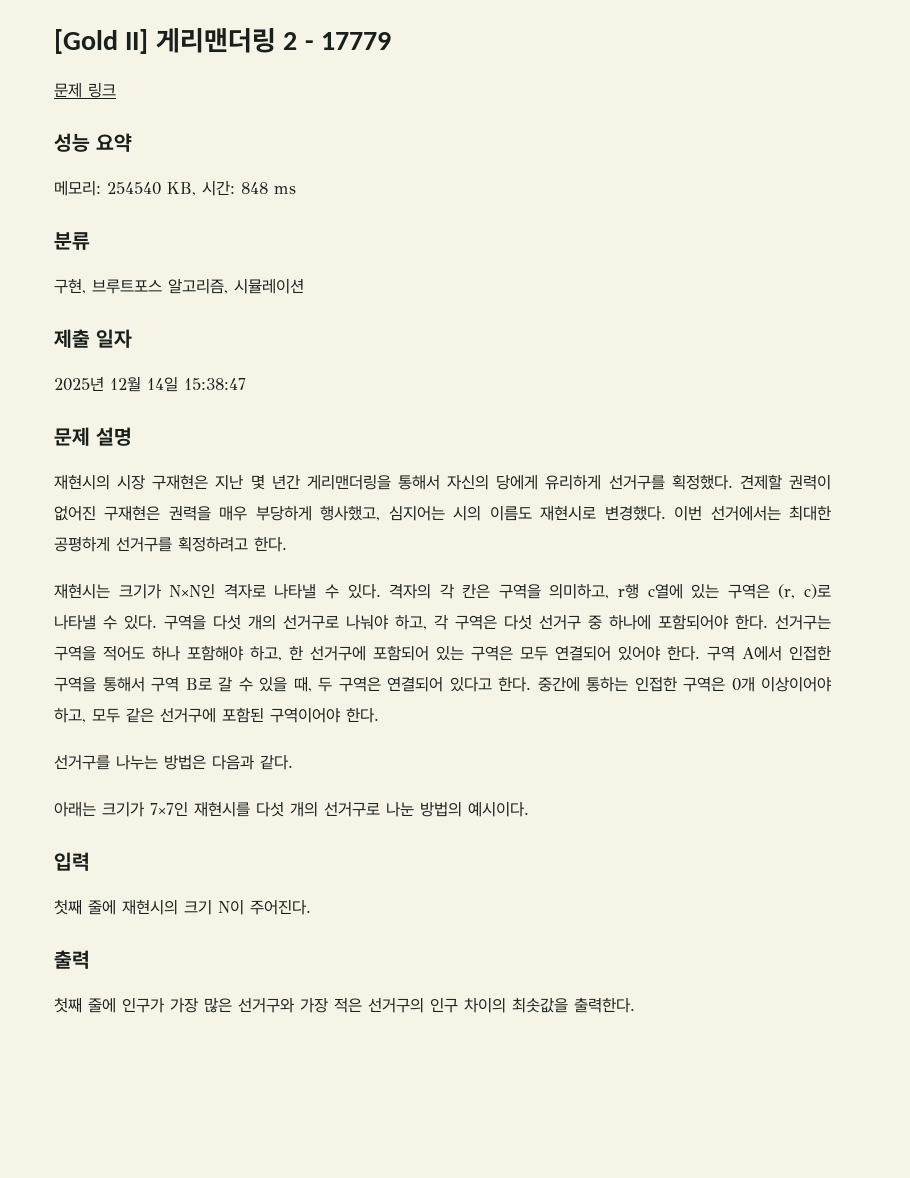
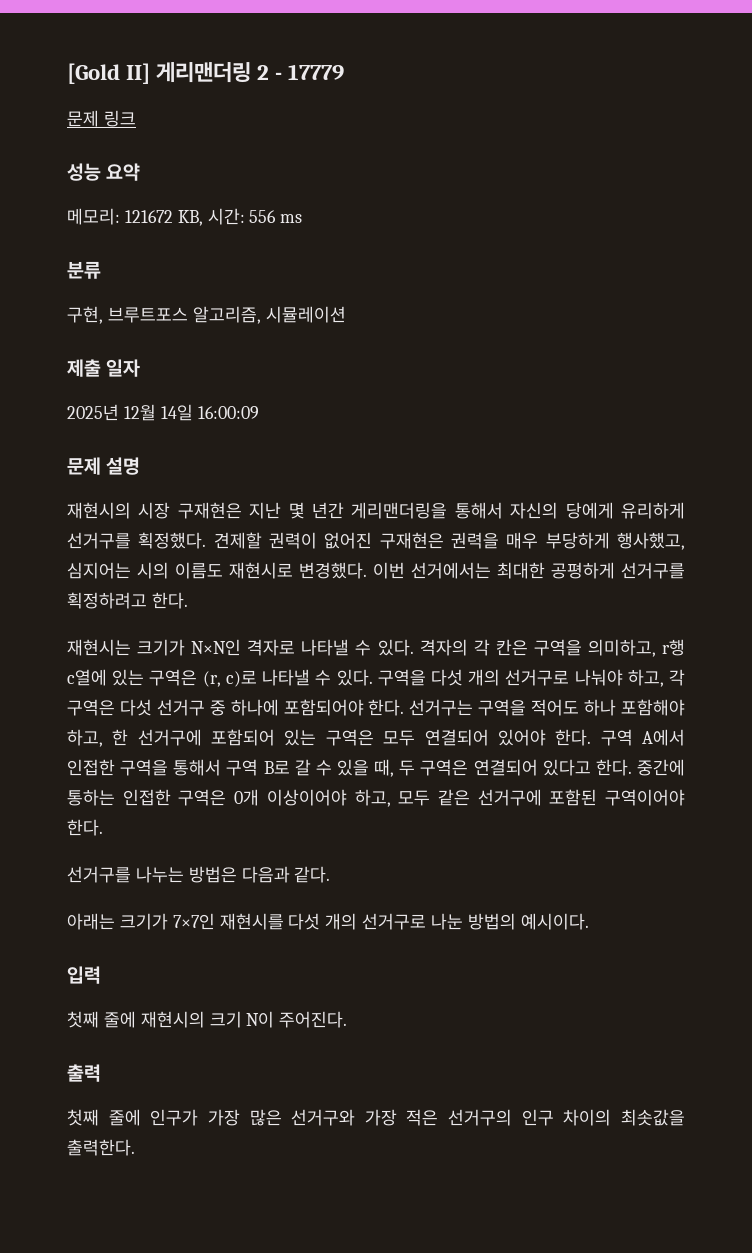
[107,182,161,195] 254540 -> [124,210,173,223] 121672
[241,182,268,194] 848 -> [249,210,277,223] 556
[184,378,246,390] 15:38:47 -> [197,406,259,419] 16:00:09

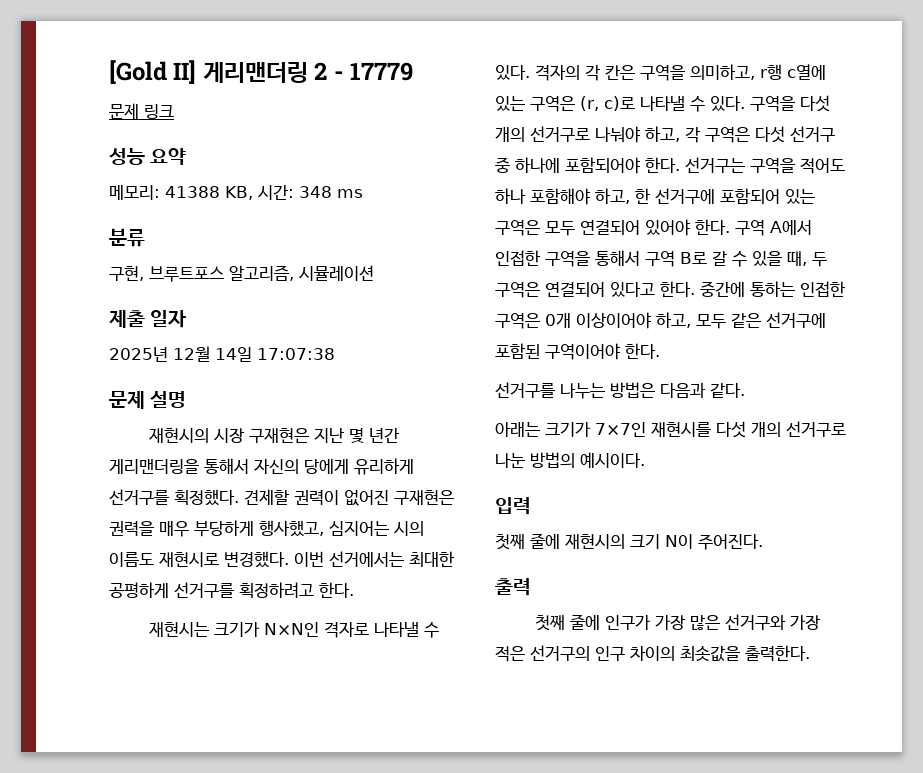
[124,210,173,223] 121672 -> [165,186,220,198] 41388
[249,210,277,223] 556 -> [299,186,332,198] 348
[197,406,259,419] 16:00:09 -> [257,348,335,360] 17:07:38

